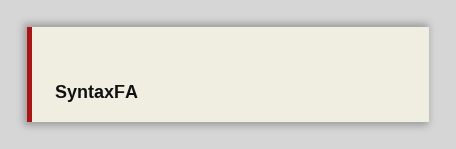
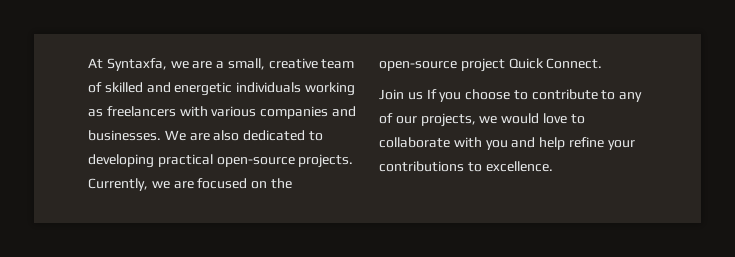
[55,85,138,102] SyntaxFA -> [88,58,355,71] [88,82,355,96] [88,106,356,119] [88,130,323,141] [88,154,354,168] [88,178,292,191] [379,58,603,72] [379,89,643,102] [379,113,585,127] [379,137,635,150] [379,161,553,172] At Syntaxfa, we are a small, creative team of skilled and energetic individuals working as freelancers with various companies and businesses. We are also dedicated to developing practical open-source projects. Currently, we are focused on the open-source project Quick Connect. // Join us If you choose to contribute to any of our projects, we would love to collaborate with you and help refine your contributions to excellence.

